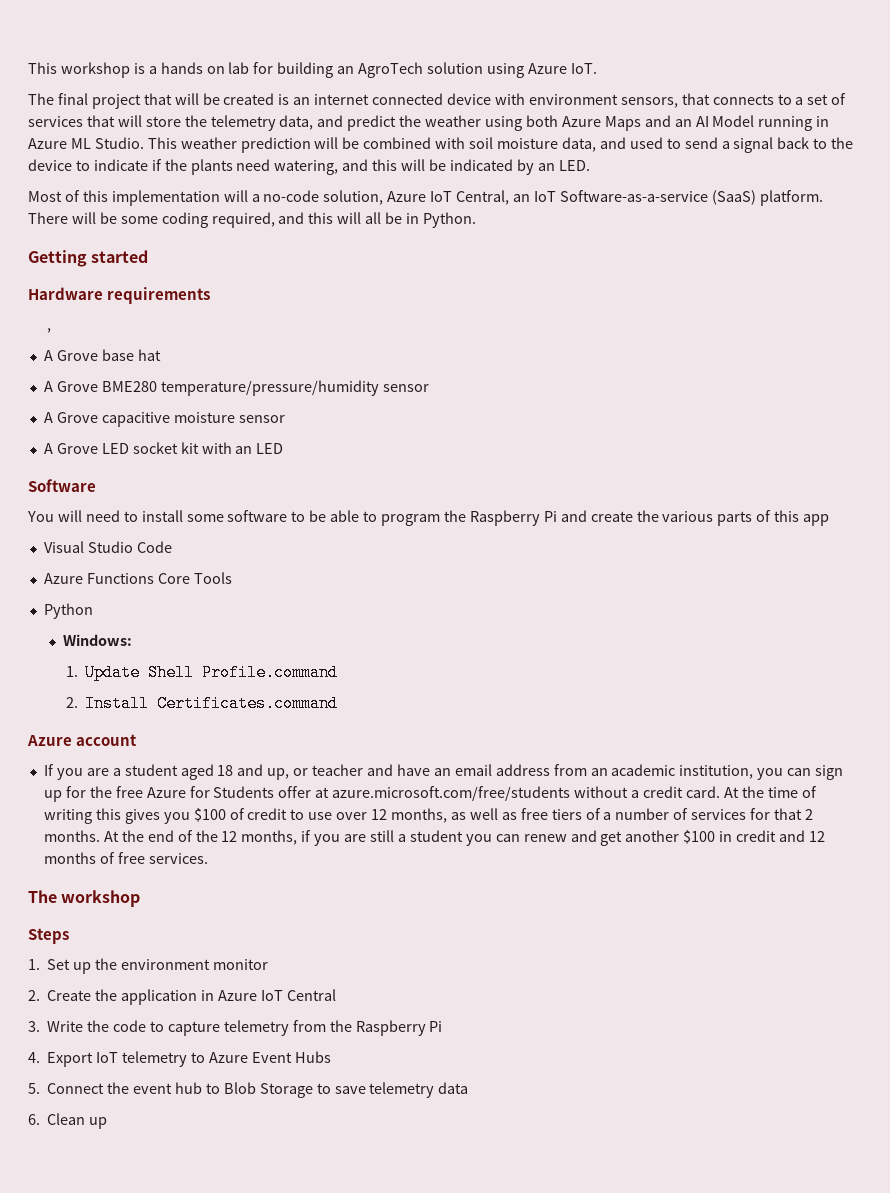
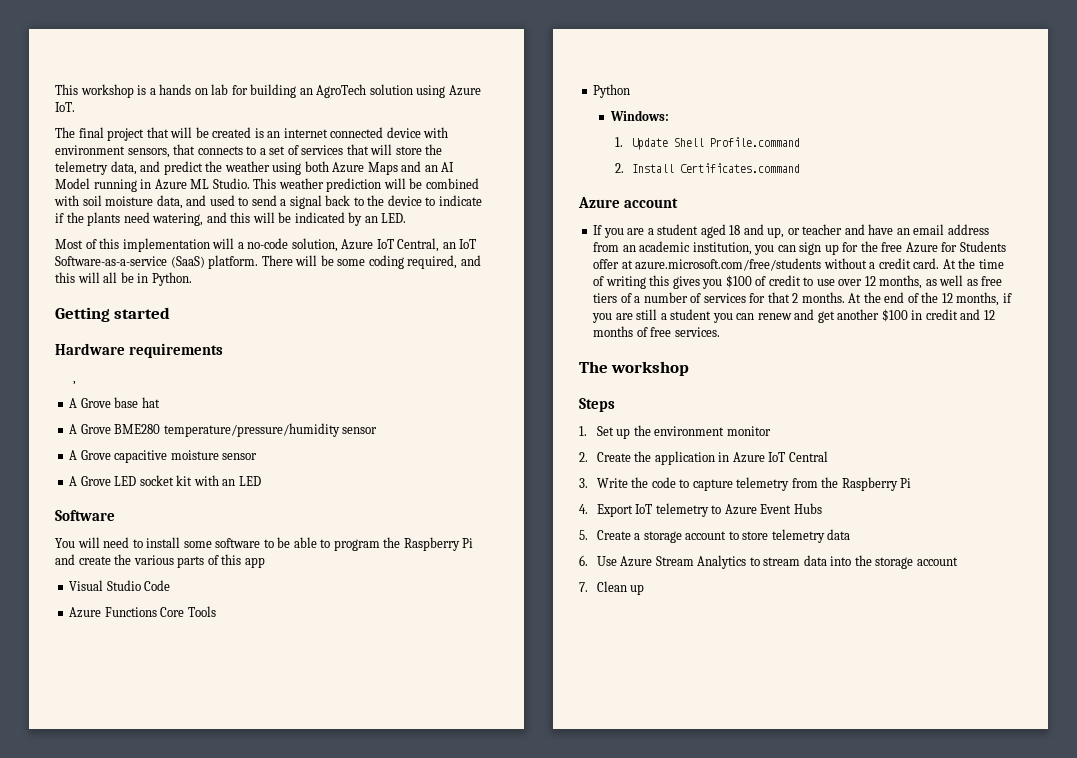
[47,1082,469,1098] [28,1114,40,1125] Connect the event hub to Blob Storage to save telemetry data // 6. -> [596,529,851,543] [579,555,958,569] [579,582,588,592] Create a storage account to store telemetry data // 6. Use Azure Stream Analytics to stream data into the storage account // 7.

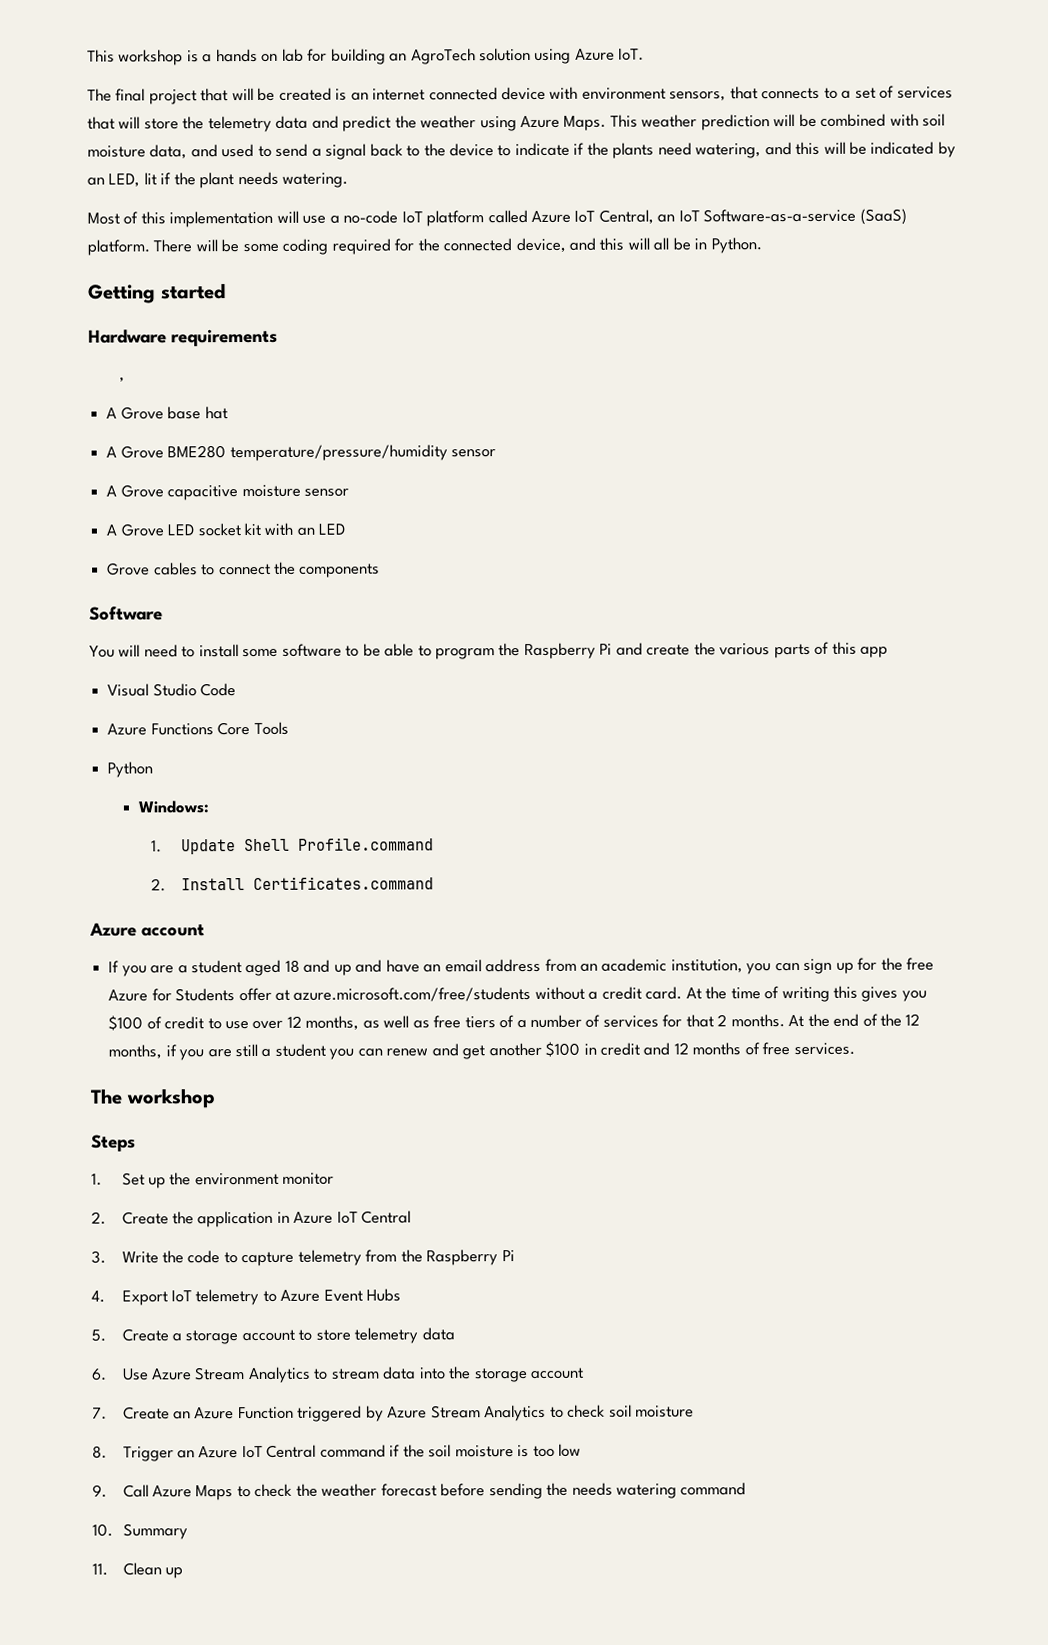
[110,161,137,175] data, -> [275,115,309,129] data
[304,161,455,175] [55,178,250,192] both Azure Maps and an AI Model running in Azure ML Studio. -> [520,115,607,131] Azure Maps.
[381,213,407,223] LED. -> [108,171,349,189] LED, lit if the plant needs watering.
(235, 243) none -> [302,215,327,224] use
[291,238,338,252] solution, -> [401,209,528,227] IoT platform called
[407,255,458,269] required, -> [331,237,566,255] required for the connected device,
(261, 481) none -> [107,561,381,578] // Grove cables to connect the components
[767,224,843,238] up, or teacher -> [333,964,352,976] up
(588, 587) none -> [122,1404,694,1422] [92,1443,581,1462] [92,1482,747,1501] [92,1523,188,1540] [92,1563,108,1576] Create an Azure Function triggered by Azure Stream Analytics to check soil moisture // 8. Trigger an Azure IoT Central command if the soil moisture is too low // 9. Call Azure Maps to check the weather forecast before sending the needs watering command // 10. Summary // 11.

